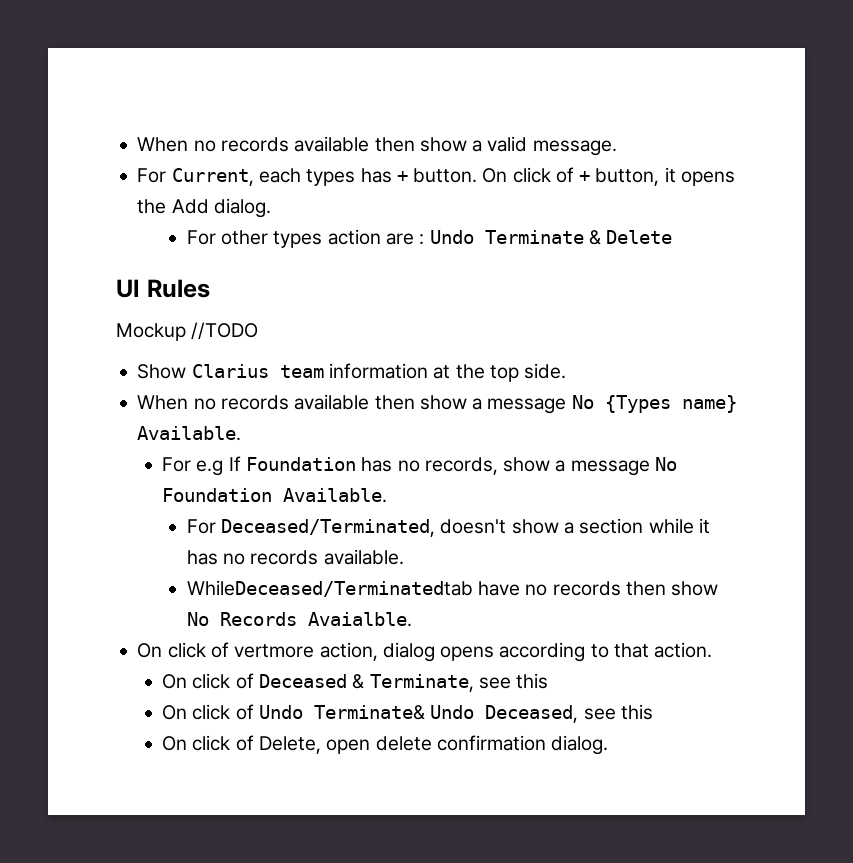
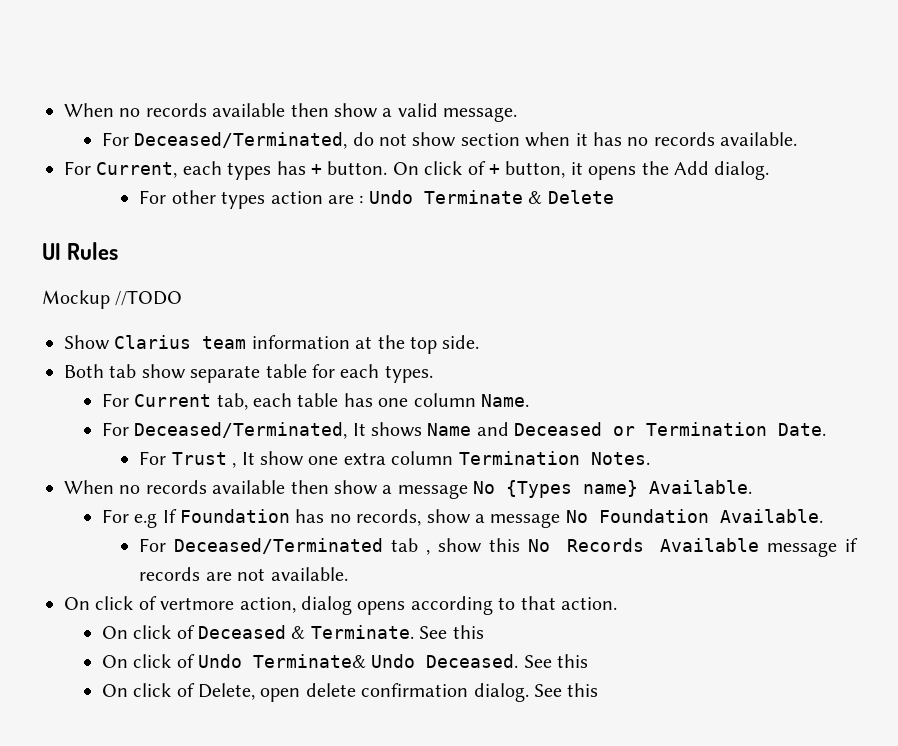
(617, 148) none -> [101,132,798,149] // For Deceased/Terminated, do not show section when it has no records available.
(567, 371) none -> [64,364,433,383] [101,393,529,410] [101,422,827,439] [139,451,650,468] // Both tab show separate table for each types. // For Current tab, each table has one column Name. // For Deceased/Terminated, It shows Name and Deceased or Termination Date. // For Trust , It show one extra column Termination Notes.
[221,518,710,537] [186,549,404,565] [186,580,719,597] [186,612,412,627] Deceased/Terminated, doesn't show a section while it has no records available. // WhileDeceased/Terminatedtab have no records then show No Records Avaialble. -> [174,538,858,557] [139,567,348,581] Deceased/Terminated tab , show this No Records Available message if records are not available.
[369,674,511,692] Terminate, see -> [310,625,448,639] Terminate. See
[485,705,616,723] Deceased, see -> [426,654,552,668] Deceased. See
(609, 745) none -> [533,683,599,697] See this

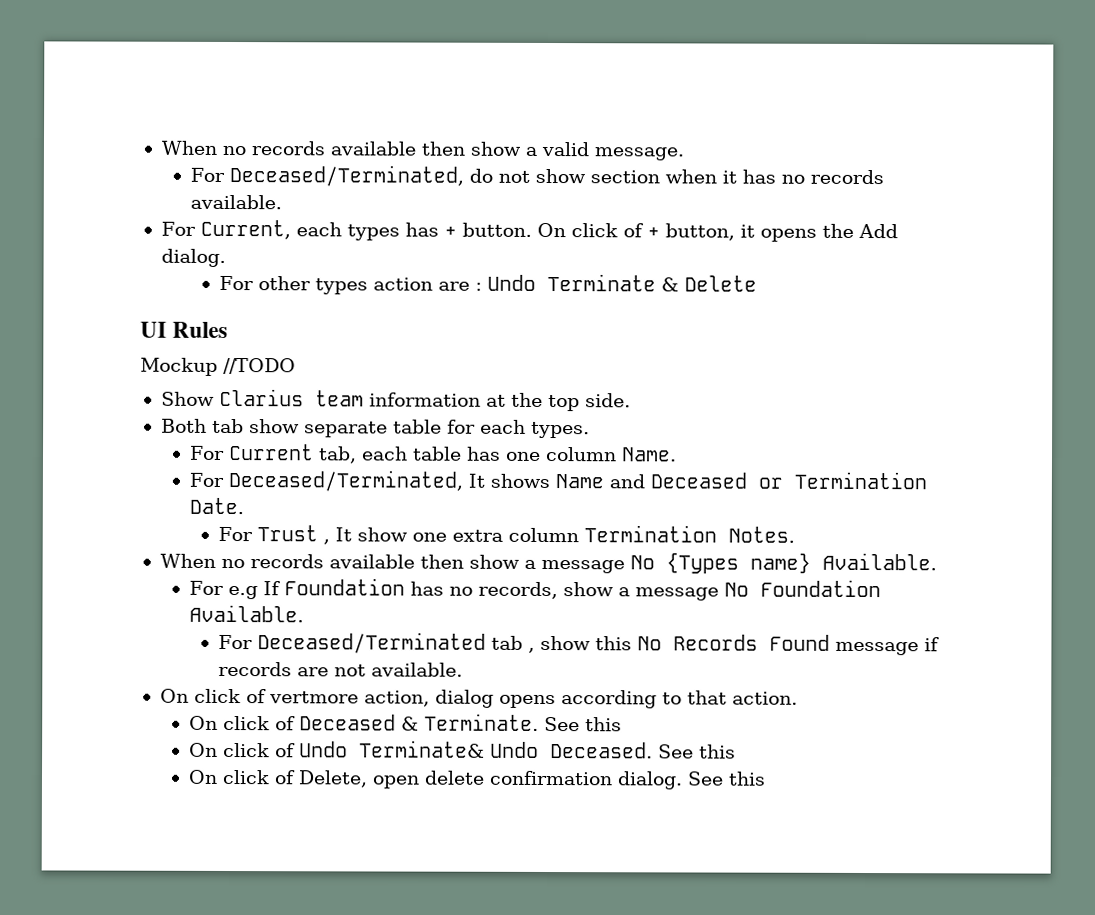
[660,538,760,552] Available -> [769,634,831,651] Found

